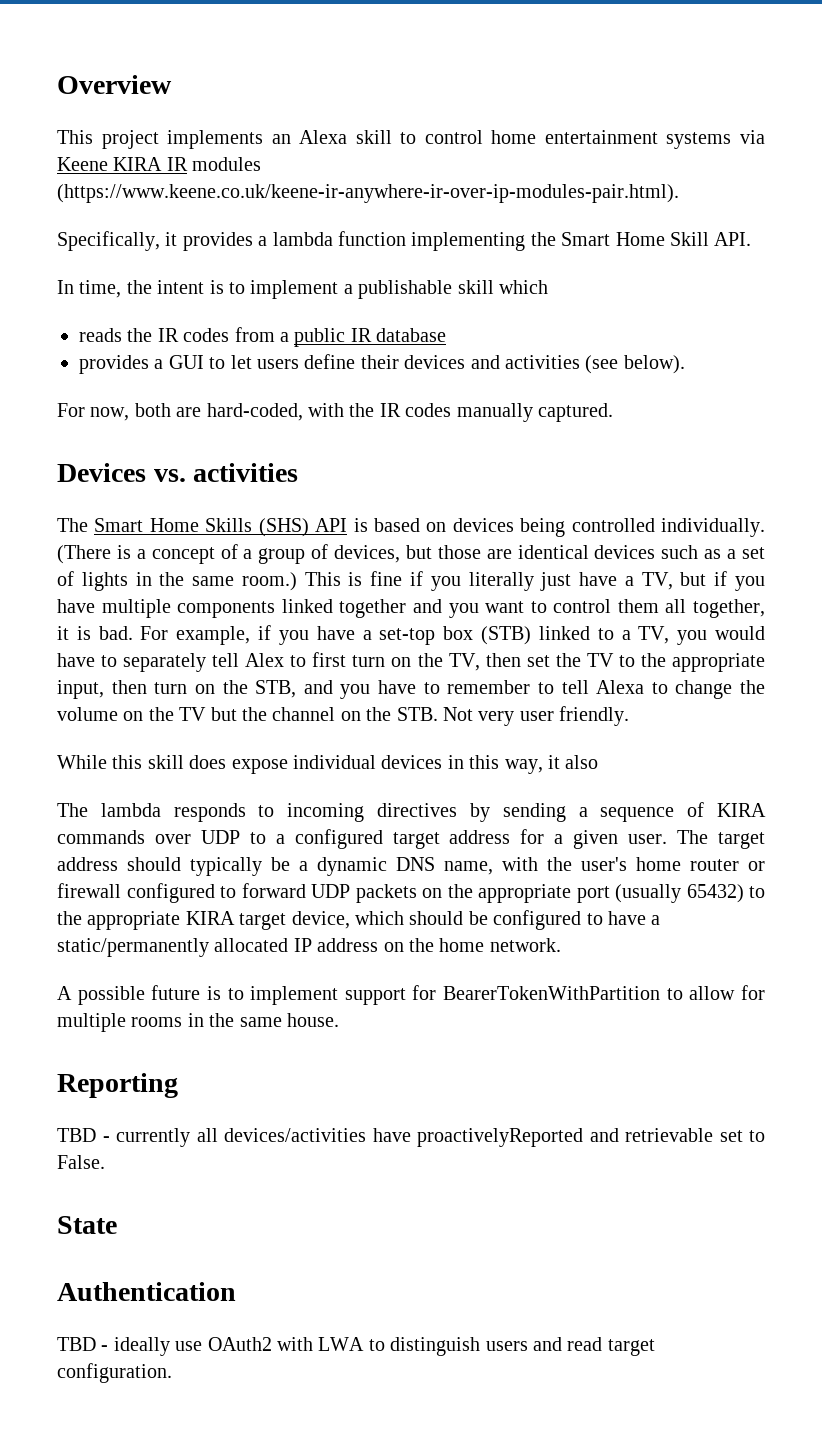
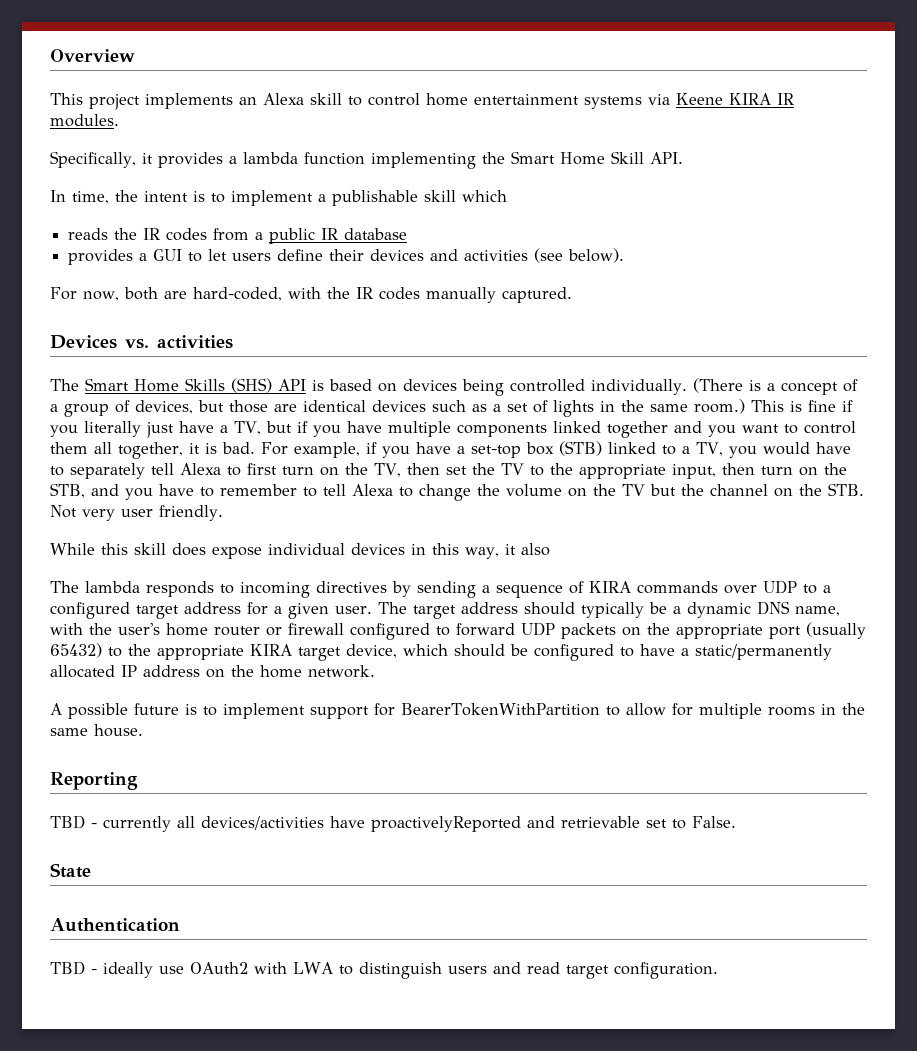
[192,157,262,171] [57,184,679,203] modules (https://www.keene.co.uk/keene-ir-anywhere-ir-over-ip-modules-pair.html). -> [50,114,119,127] modules.
[245,653,285,667] Alex -> [180,463,221,475] Alexa

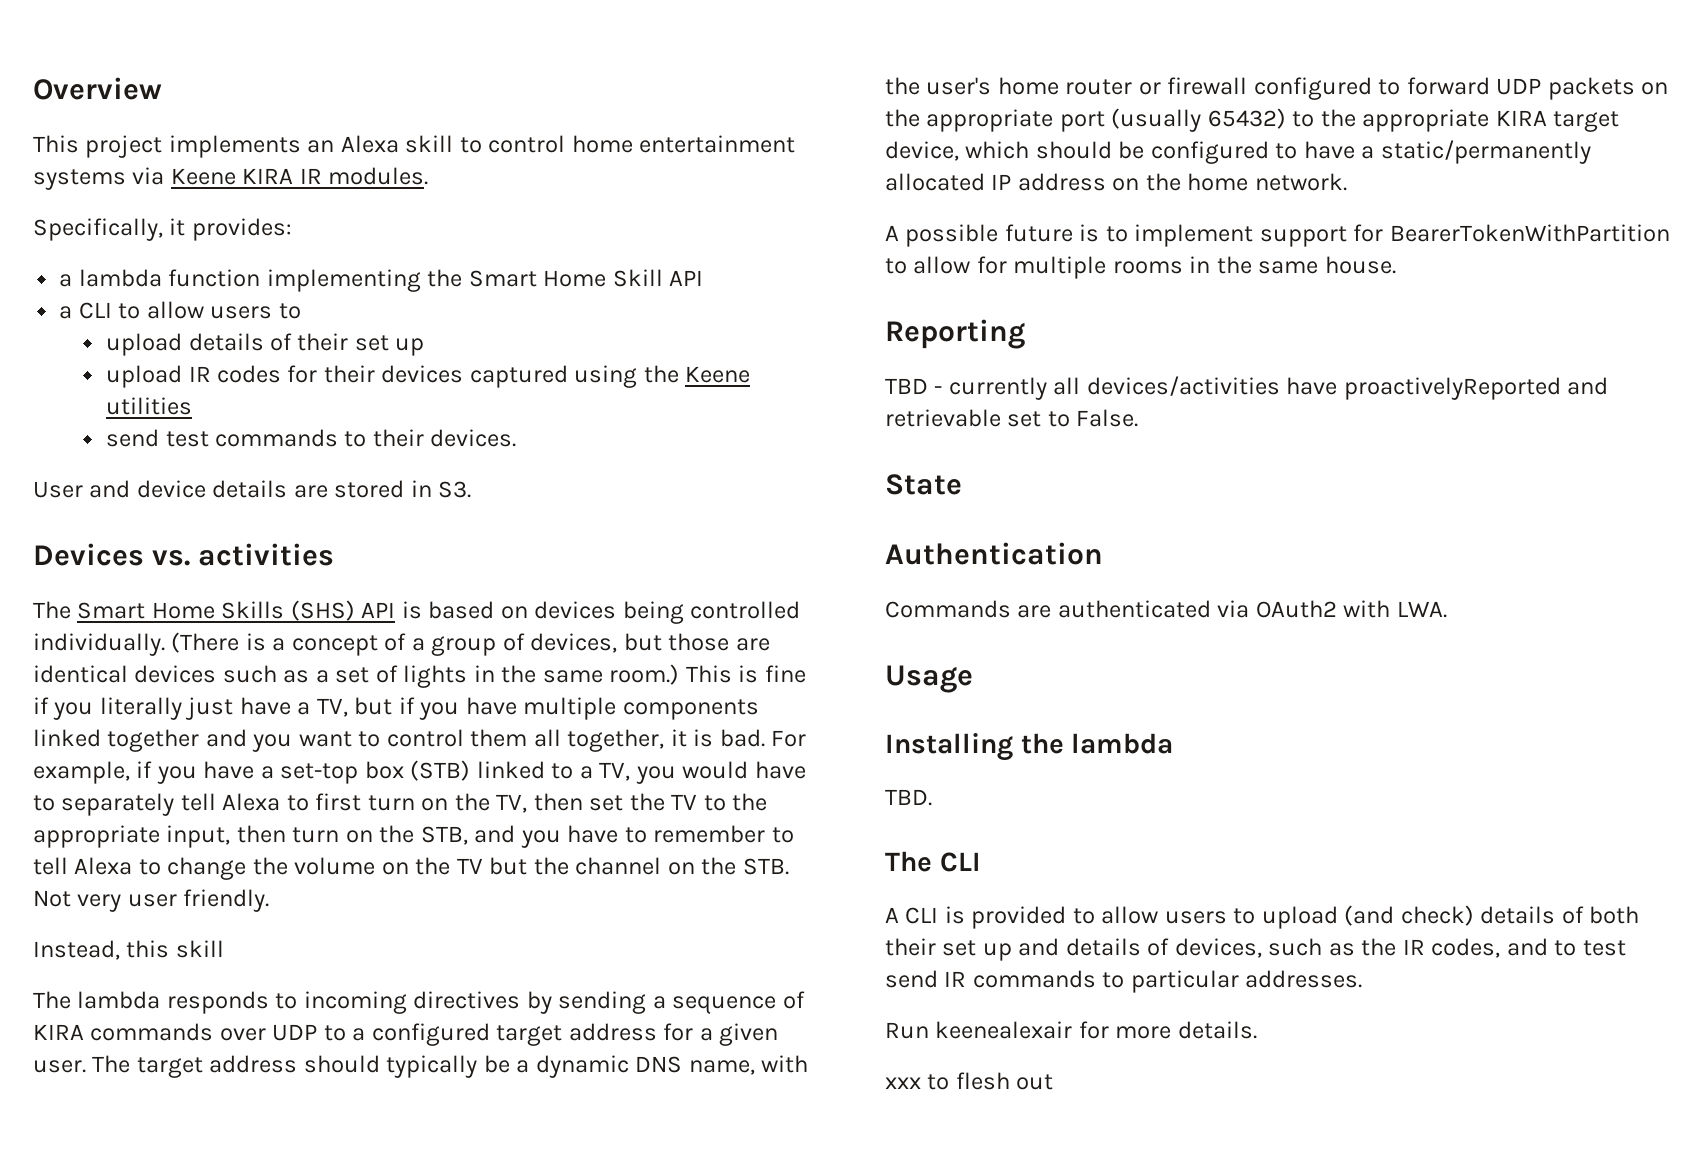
[157,152,223,168] provides -> [191,218,292,241] provides: //
[649,152,683,164] [50,190,507,206] [68,228,408,244] [68,248,625,265] [50,287,572,303] API. // In time, the intent is to implement a publishable skill which // reads the IR codes from a public IR database // provides a GUI to let users define their devices and activities (see below). // For now, both are hard-coded, with the IR codes manually captured. -> [669,270,704,286] [59,301,301,319] [106,333,425,356] [106,365,751,388] [106,397,193,415] [106,429,517,447] [33,480,472,498] API // a CLI to allow users to // upload details of their set up // upload IR codes for their devices captured using the Keene utilities // send test commands to their devices. // User and device details are stored in S3.
[50,543,95,555] While -> [33,940,120,960] Instead,
[172,543,550,559] does expose individual devices in this way, it also -> (224, 949) none
[50,961,718,979] TBD - ideally use OAuth2 with LWA to distinguish users and read target configuration. -> [885,600,1447,618] [885,665,973,693] [885,733,1174,761] [885,789,932,806] [885,851,981,872] [885,905,1640,929] [885,938,1626,961] [885,970,1363,993] [885,1021,1257,1039] [885,1072,1054,1090] Commands are authenticated via OAuth2 with LWA. // Usage // Installing the lambda // TBD. // The CLI // A CLI is provided to allow users to upload (and check) details of both their set up and details of devices, such as the IR codes, and to test send IR commands to particular addresses. // Run keenealexair for more details. // xxx to flesh out

